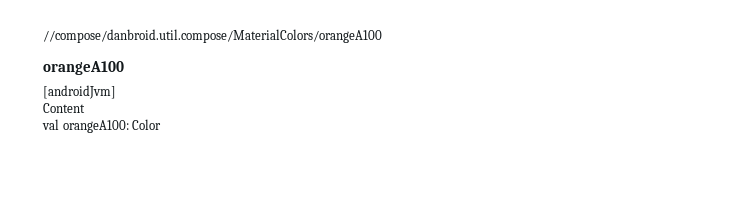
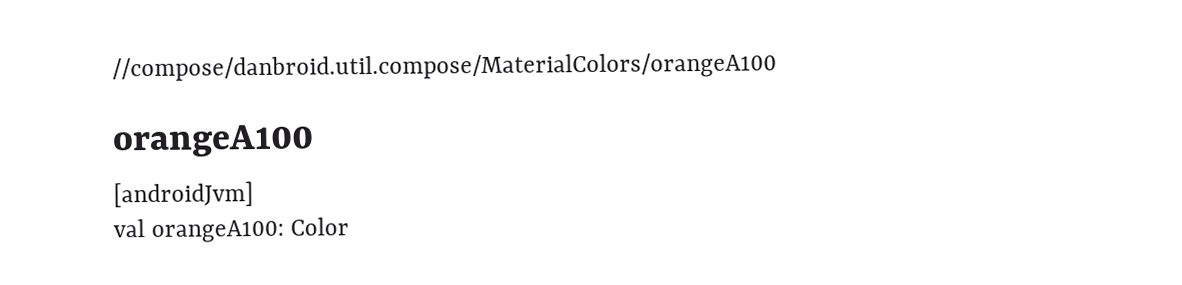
[43,103,85,113] // Content -> (254, 194) none

